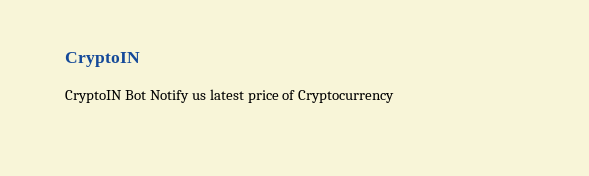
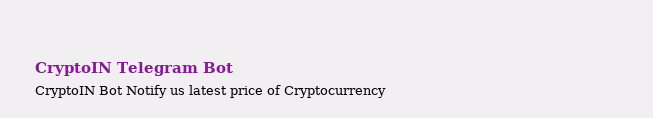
[65,52,140,67] CryptoIN -> [35,62,233,76] CryptoIN Telegram Bot

